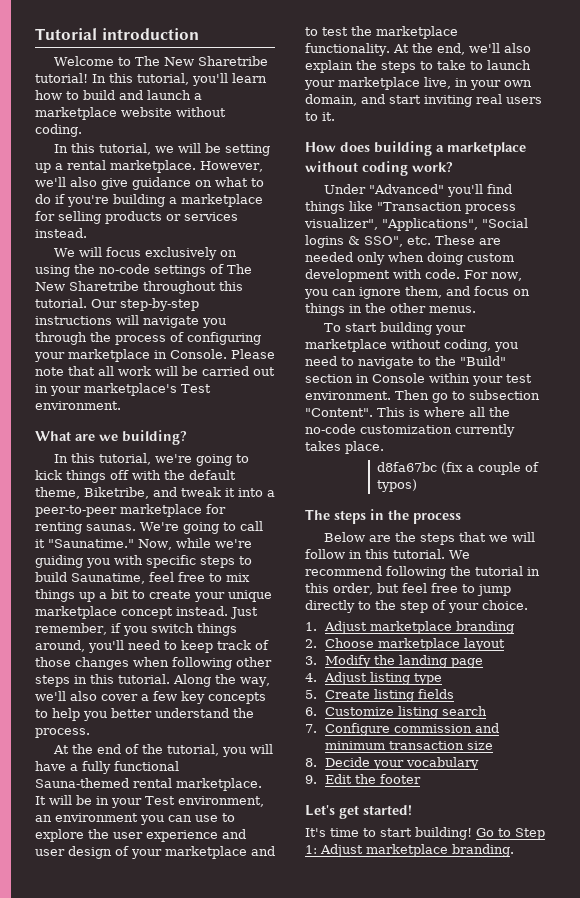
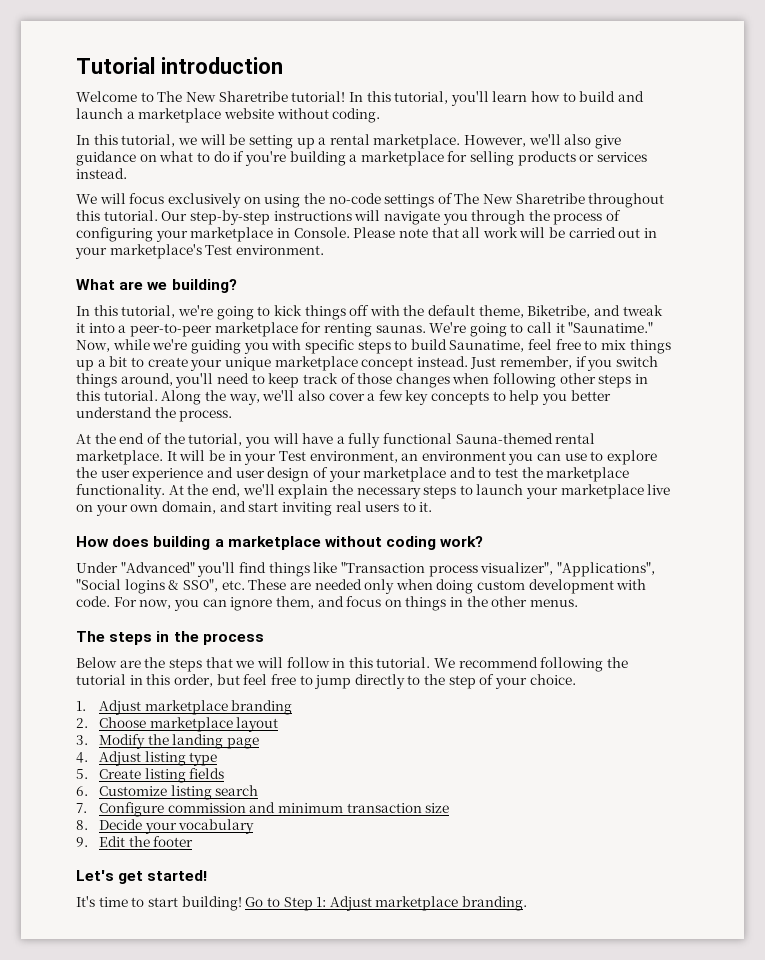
[503,43,531,53] also -> (275, 489) none
[381,60,483,73] steps to take to -> [356,485,473,499] necessary steps to
[424,77,468,89] live, in -> [647,484,671,495] [76,504,93,512] live on
[324,322,467,335] [305,339,518,352] [305,356,506,369] [305,373,532,386] [305,390,540,403] [305,407,510,417] [305,424,515,437] [305,441,384,454] [377,462,539,475] [377,479,417,492] // To start building your marketplace without coding, you need to navigate to the "Build" section in Console within your test environment. Then go to subsection "Content". This is where all the no-code customization currently takes place. // d8fa67bc (fix a couple of typos) -> (579, 603) none

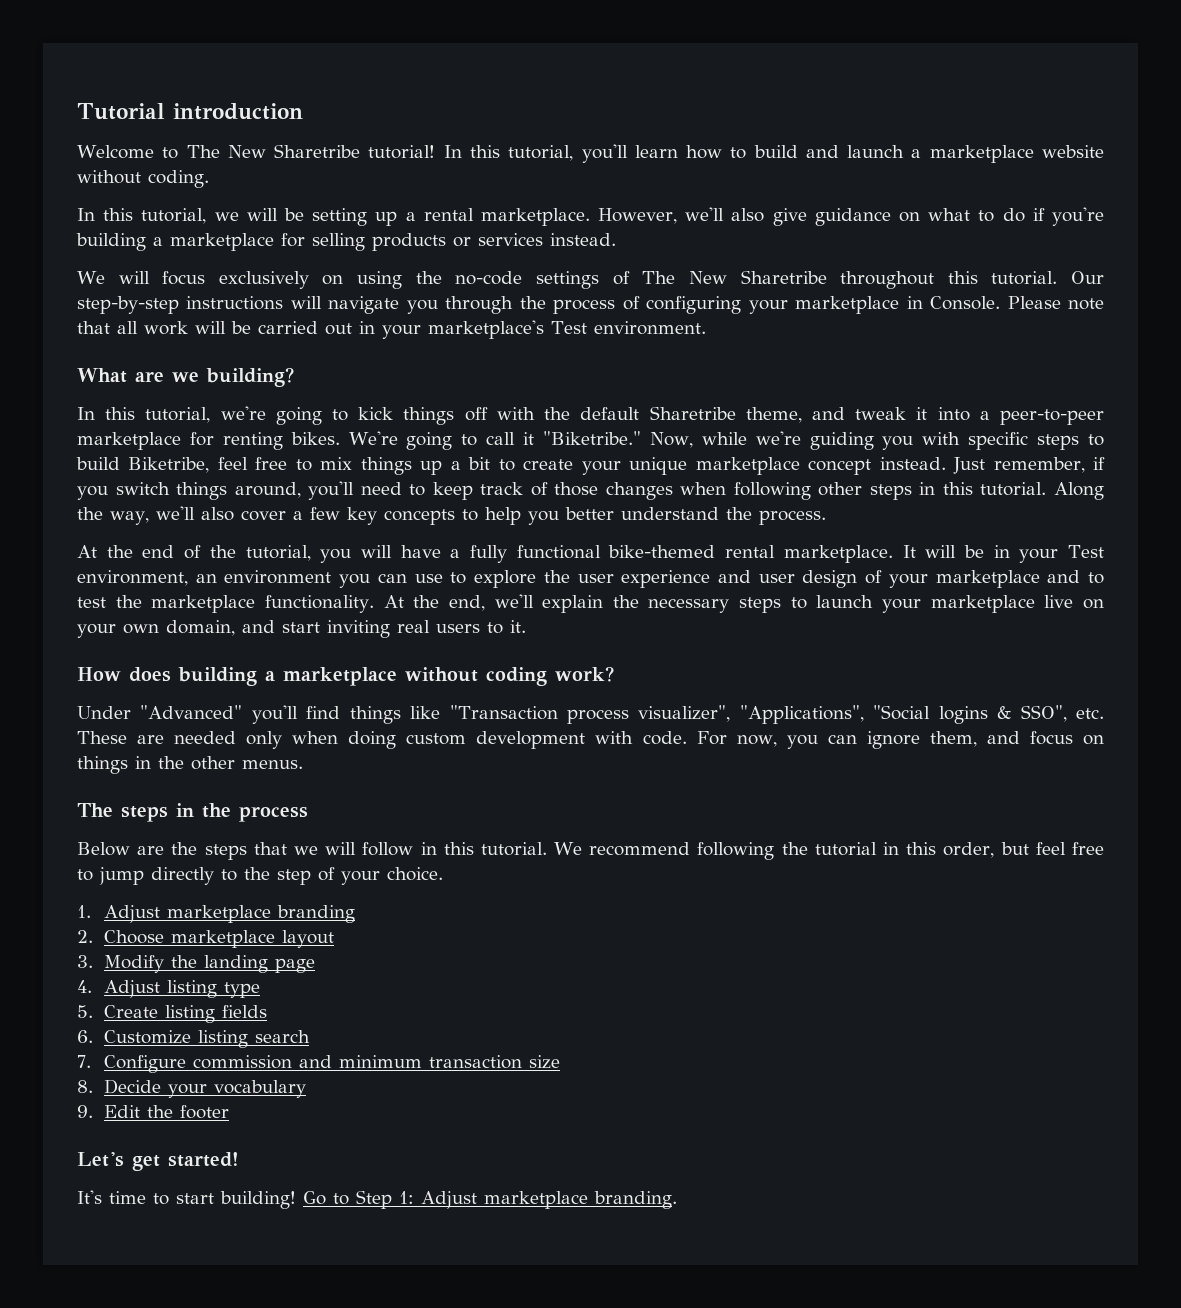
[478,305,591,318] theme, Biketribe, -> [649,406,802,423] Sharetribe theme,
[375,325,426,333] saunas. -> [290,432,340,445] bikes.
[568,322,654,333] "Saunatime." -> [543,431,641,445] "Biketribe."
[449,340,525,352] Saunatime, -> [128,457,210,473] Biketribe,
[455,433,553,444] Sauna-themed -> [608,545,716,558] bike-themed

